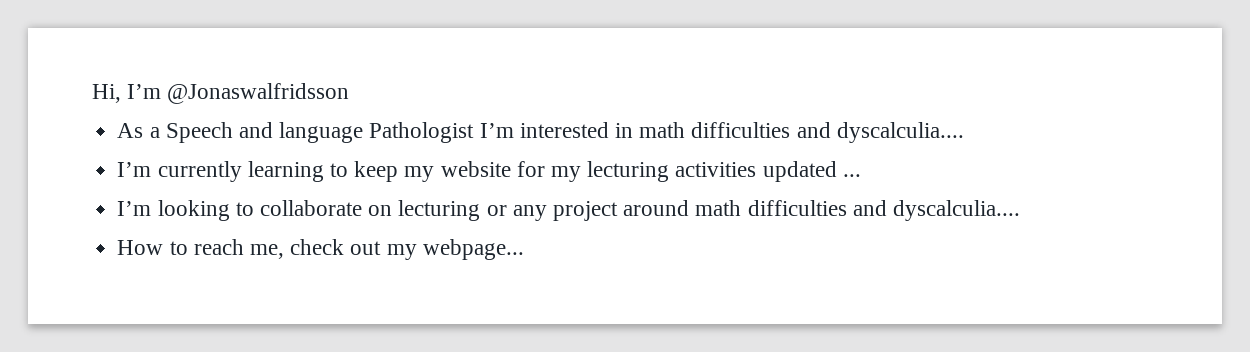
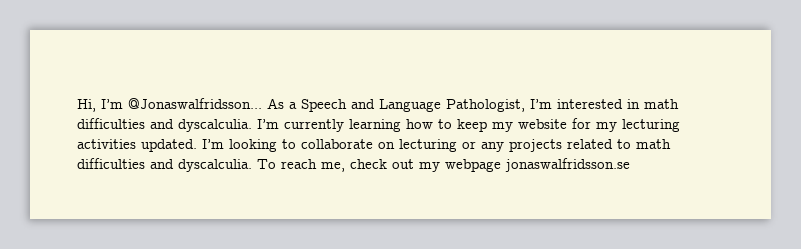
[167,83,350,104] @Jonaswalfridsson // -> [128,98,262,109] @Jonaswalfridsson...
[279,122,475,143] language Pathologist -> [379,99,525,112] Language Pathologist,
[836,122,964,143] dyscalculia.... // -> [178,119,252,132] dyscalculia.
(324, 171) none -> [406,119,433,129] how
[762,161,861,182] updated ... // -> [141,139,197,152] updated.
[552,200,1021,221] [117,240,188,255] project around math difficulties and dyscalculia.... // How to -> [509,139,671,152] [77,158,276,172] projects related to math difficulties and dyscalculia. To
[422,239,524,260] webpage... -> [445,158,630,172] webpage jonaswalfridsson.se

